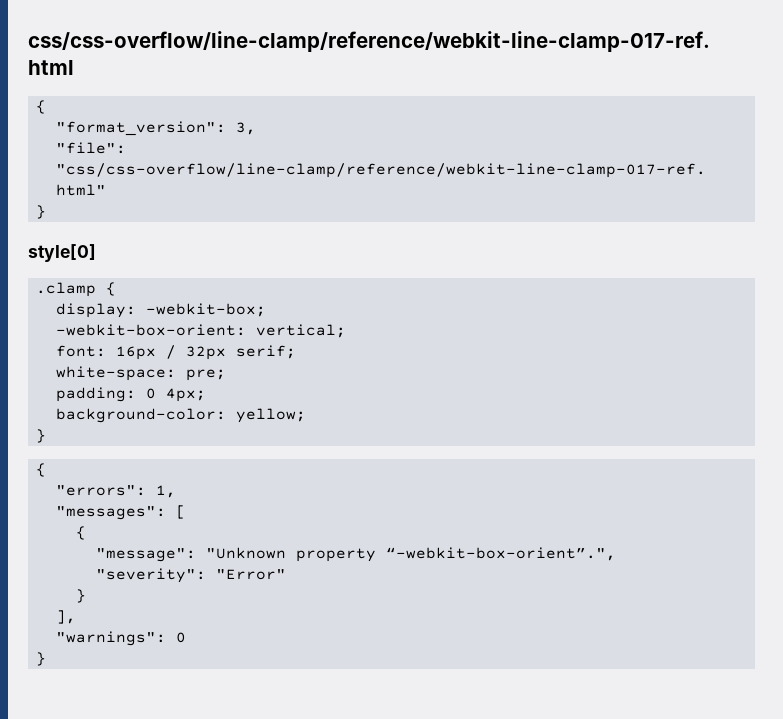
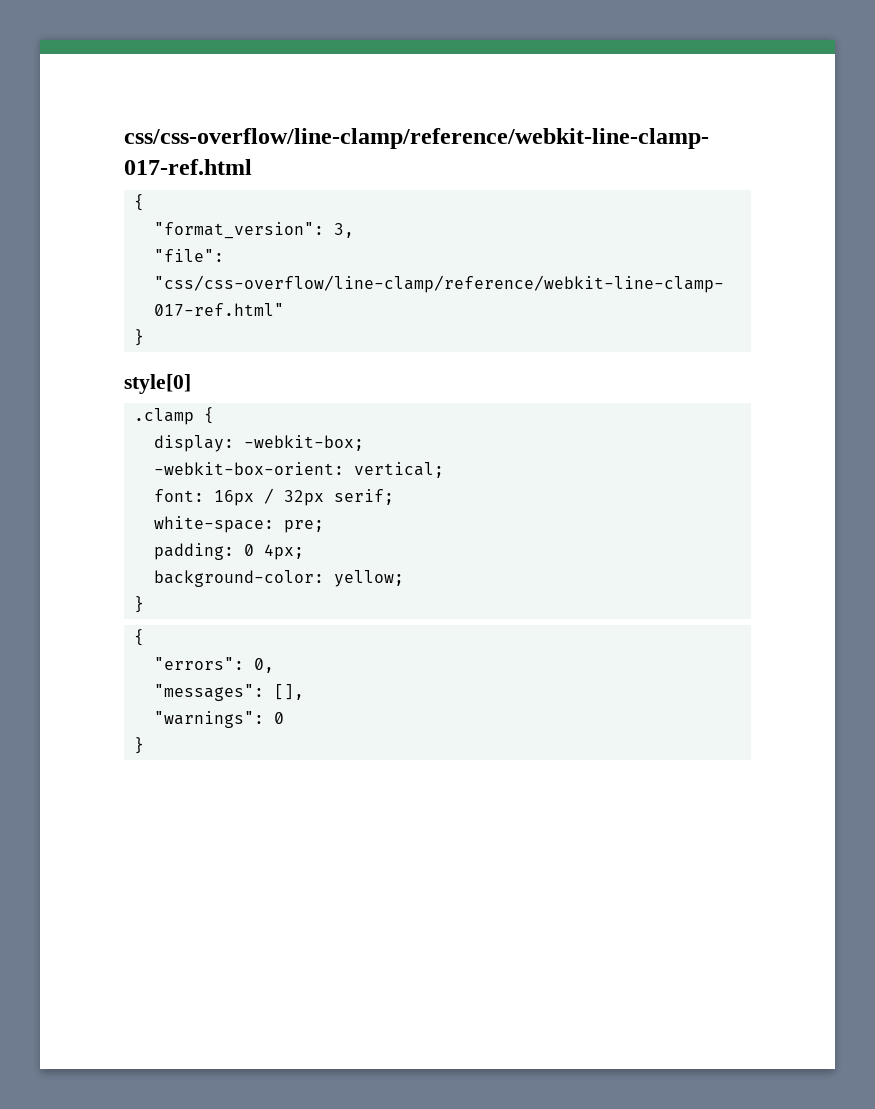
[155,485,176,498] 1, -> [254,658,275,673] 0,
[175,505,186,519] [75,526,86,540] [95,547,616,562] [95,568,286,583] [75,589,86,603] [55,610,76,624] [ // { // "message": "Unknown property “-webkit-box-orient”.", // "severity": "Error" // } // ], -> [274,684,305,700] [],

